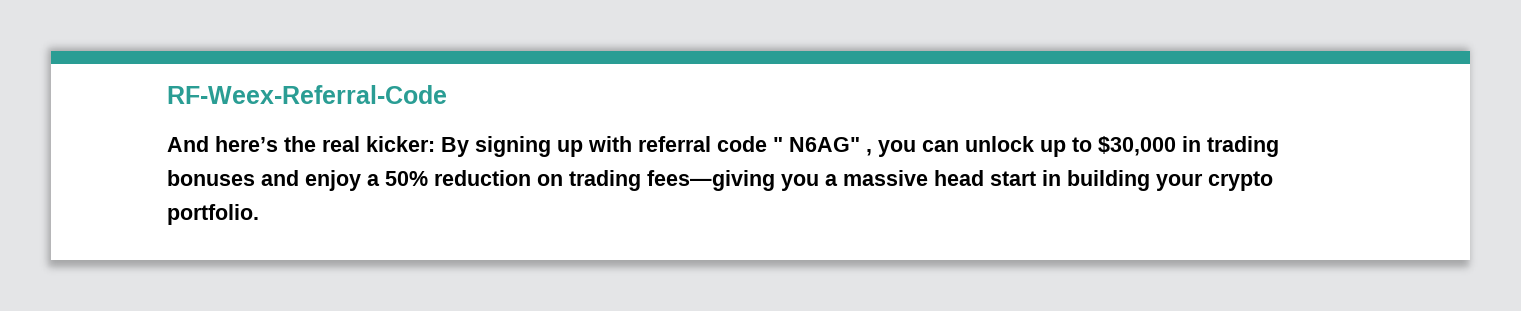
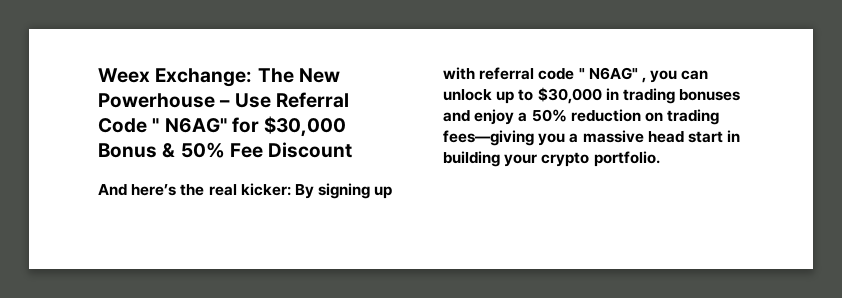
[167,85,447,104] RF-Weex-Referral-Code -> [98,68,340,87] [98,92,349,108] [98,116,347,137] [98,142,353,158] Weex Exchange: The New Powerhouse – Use Referral Code " N6AG" for $30,000 Bonus & 50% Fee Discount

